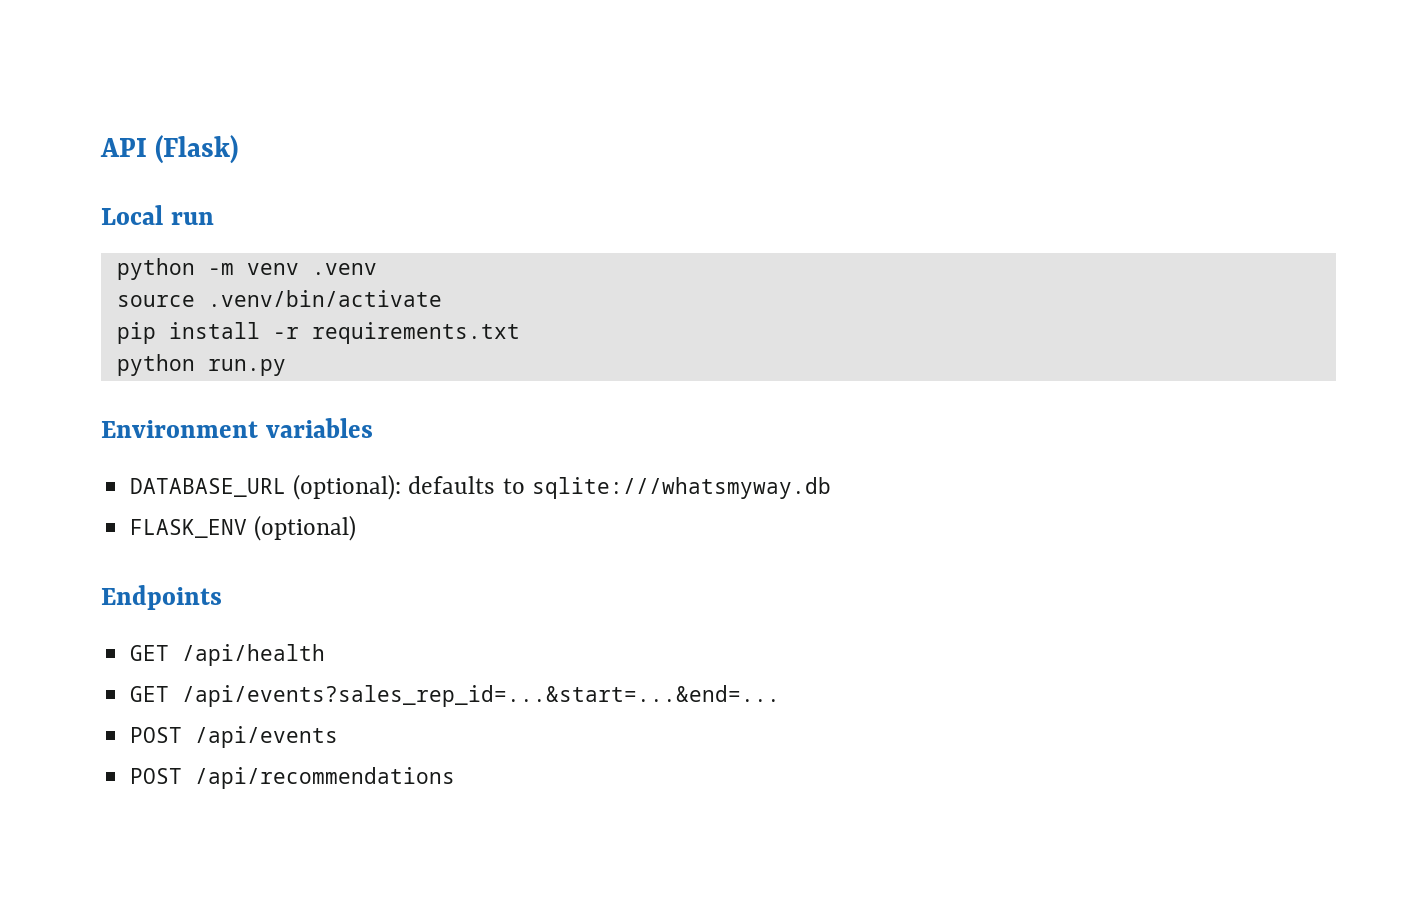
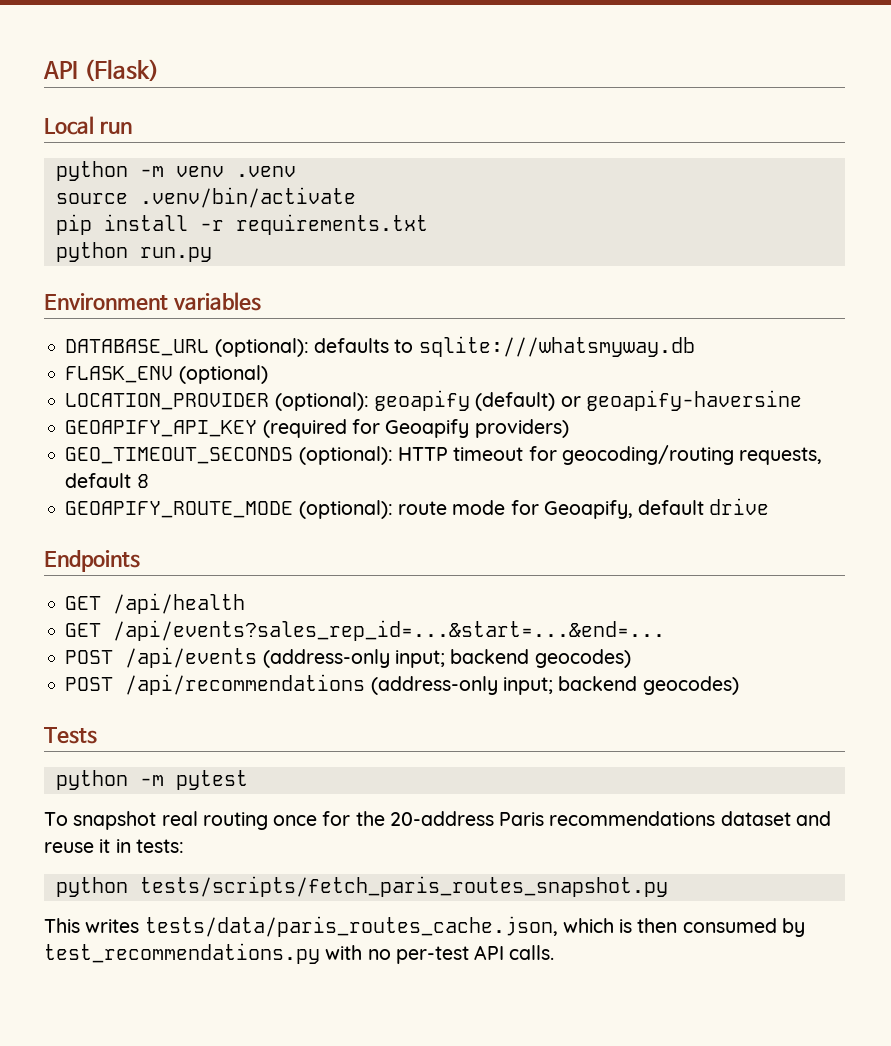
(357, 528) none -> [65,390,802,411] [65,419,569,438] [65,445,823,465] [65,473,149,488] [65,498,770,519] // LOCATION_PROVIDER (optional): geoapify (default) or geoapify-haversine // GEOAPIFY_API_KEY (required for Geoapify providers) // GEO_TIMEOUT_SECONDS (optional): HTTP timeout for geocoding/routing requests, default 8 // GEOAPIFY_ROUTE_MODE (optional): route mode for Geoapify, default drive
[130,767,456,789] // POST /api/recommendations -> [262,649,631,668] [65,674,739,695] [44,727,97,744] [55,770,248,790] [44,811,831,830] [44,839,184,853] [55,876,668,897] [44,916,805,937] [44,943,555,964] (address-only input; backend geocodes) // POST /api/recommendations (address-only input; backend geocodes) // Tests // python -m pytest // To snapshot real routing once for the 20-address Paris recommendations dataset and reuse it in tests: // python tests/scripts/fetch_paris_routes_snapshot.py // This writes tests/data/paris_routes_cache.json, which is then consumed by test_recommendations.py with no per-test API calls.

